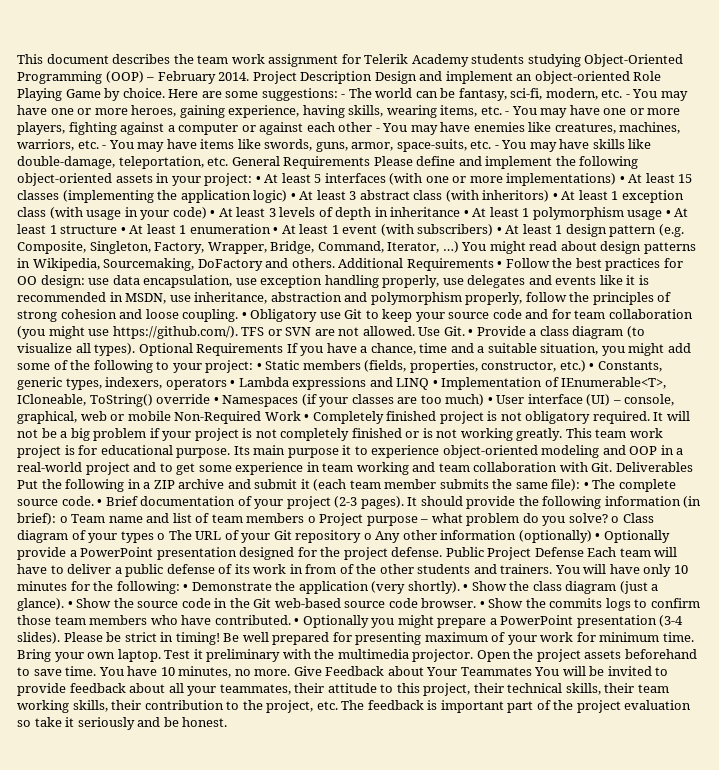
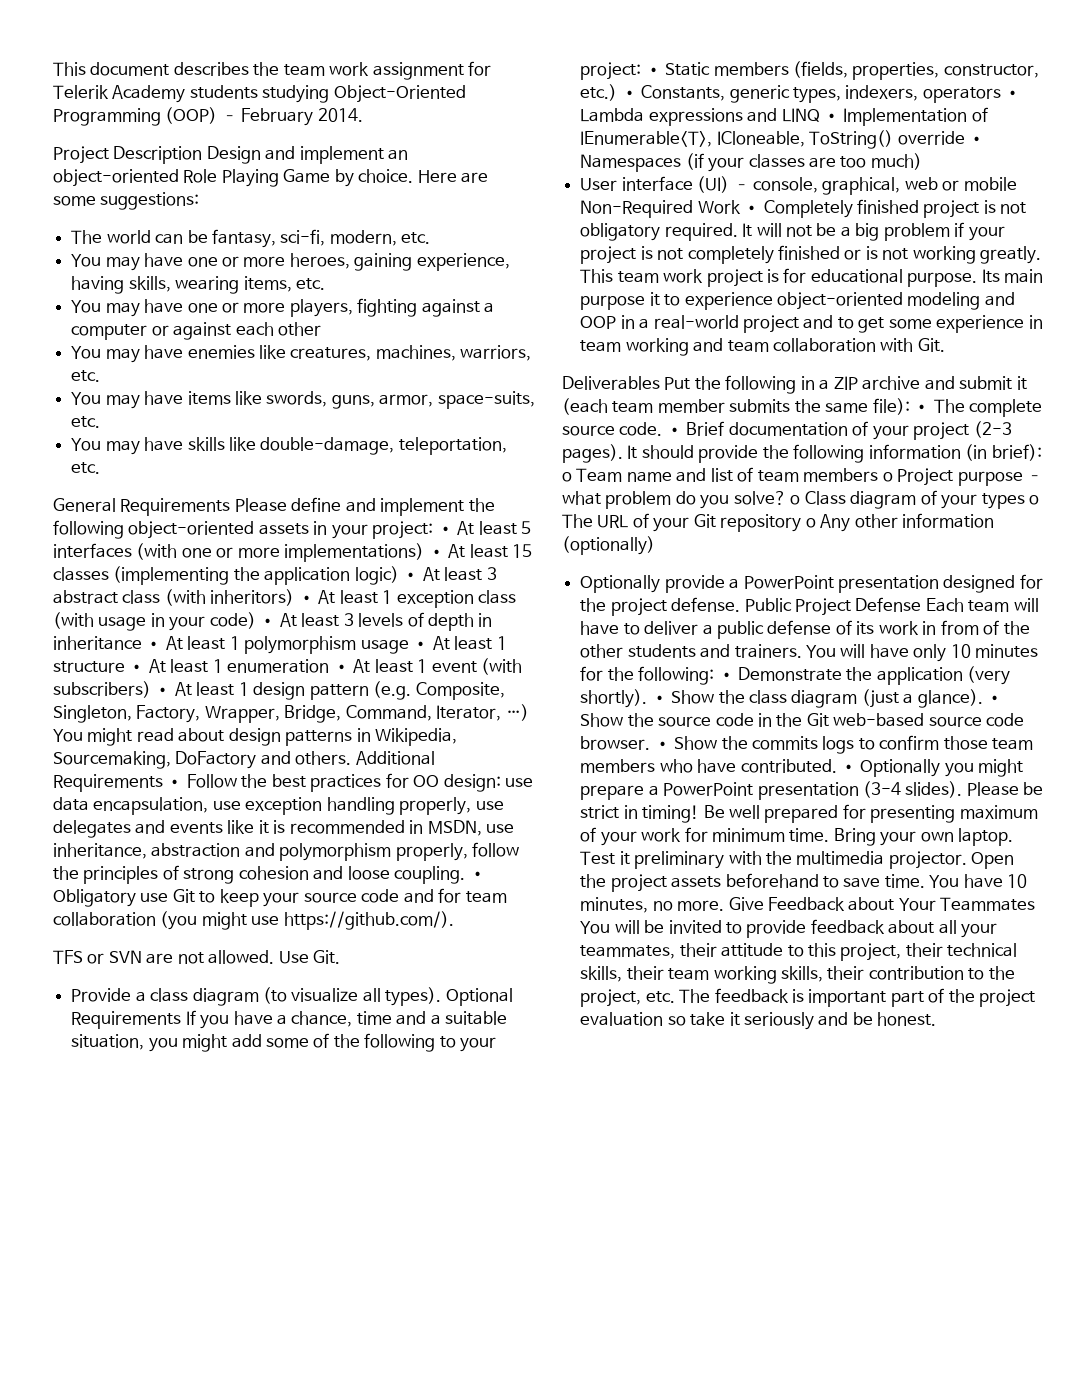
(250, 76) none -> (363, 115) //
[341,94,346,98] - -> (200, 201) //
[625,94,630,98] - -> (431, 238) //
[505,111,510,115] - -> (325, 284) //
[375,128,380,132] - -> (321, 329) //
[102,145,107,149] - -> (101, 376) //
[494,145,499,149] - -> (101, 422) //
(229, 161) none -> (101, 468) //
(238, 332) none -> (454, 920) //
[468,329,474,336] • -> (341, 957) //
[487,397,493,404] • -> (922, 161) //
(613, 467) none -> (945, 345) //
[595,533,601,540] • -> (655, 545) //

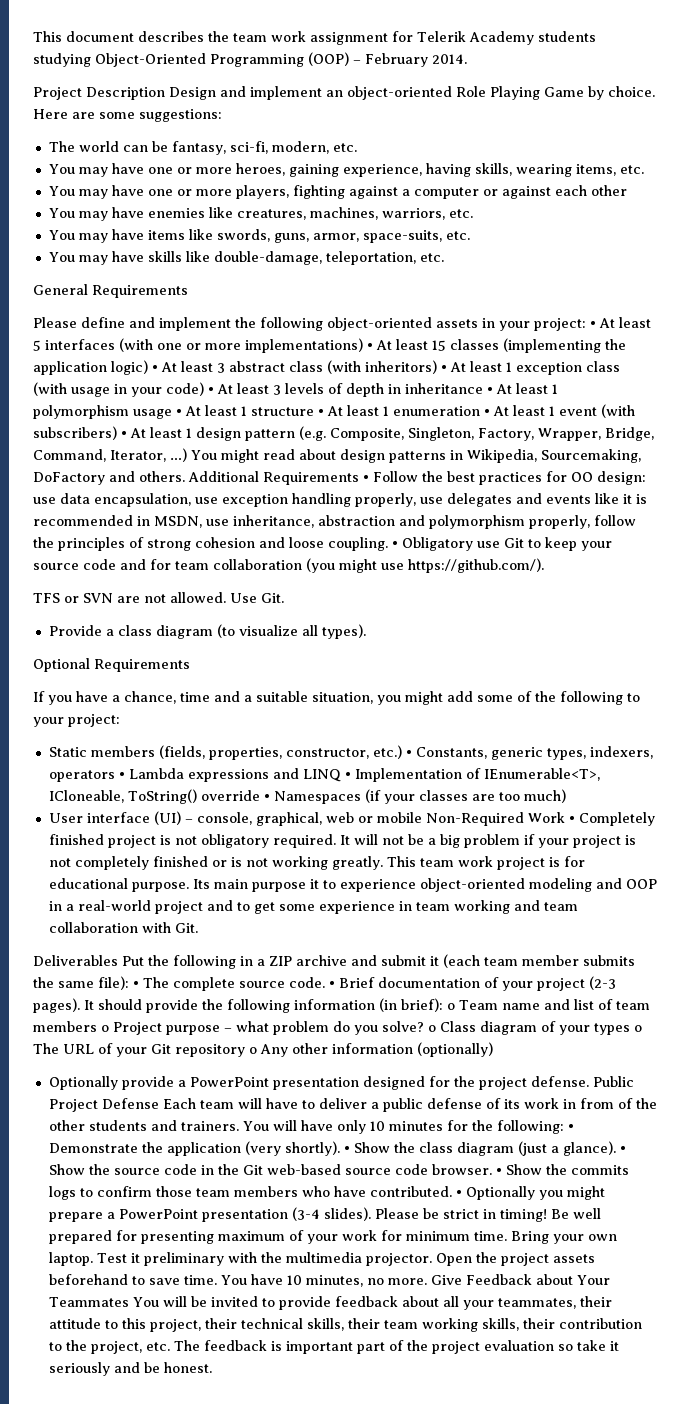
(231, 507) none -> (188, 291) //
(442, 996) none -> (366, 631) //
(182, 1020) none -> (190, 665) //
[645,67,661,75] • -> (120, 720) //

